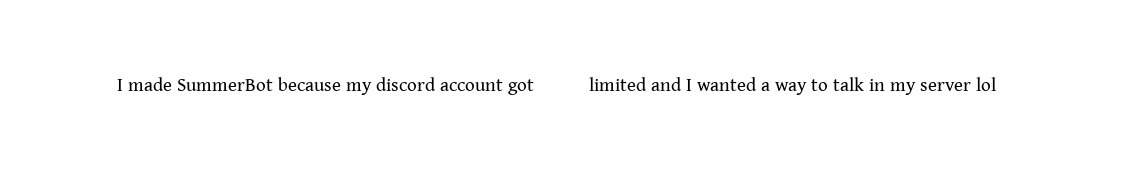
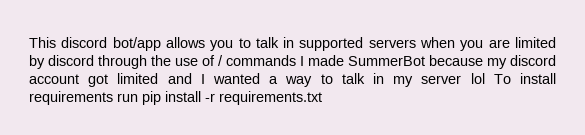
(117, 85) none -> [29,37,557,51] [29,55,296,69] This discord bot/app allows you to talk in supported servers when you are limited by discord through the use of / commands
(996, 84) none -> [493,73,556,84] [29,91,322,105] To install requirements run pip install -r requirements.txt

